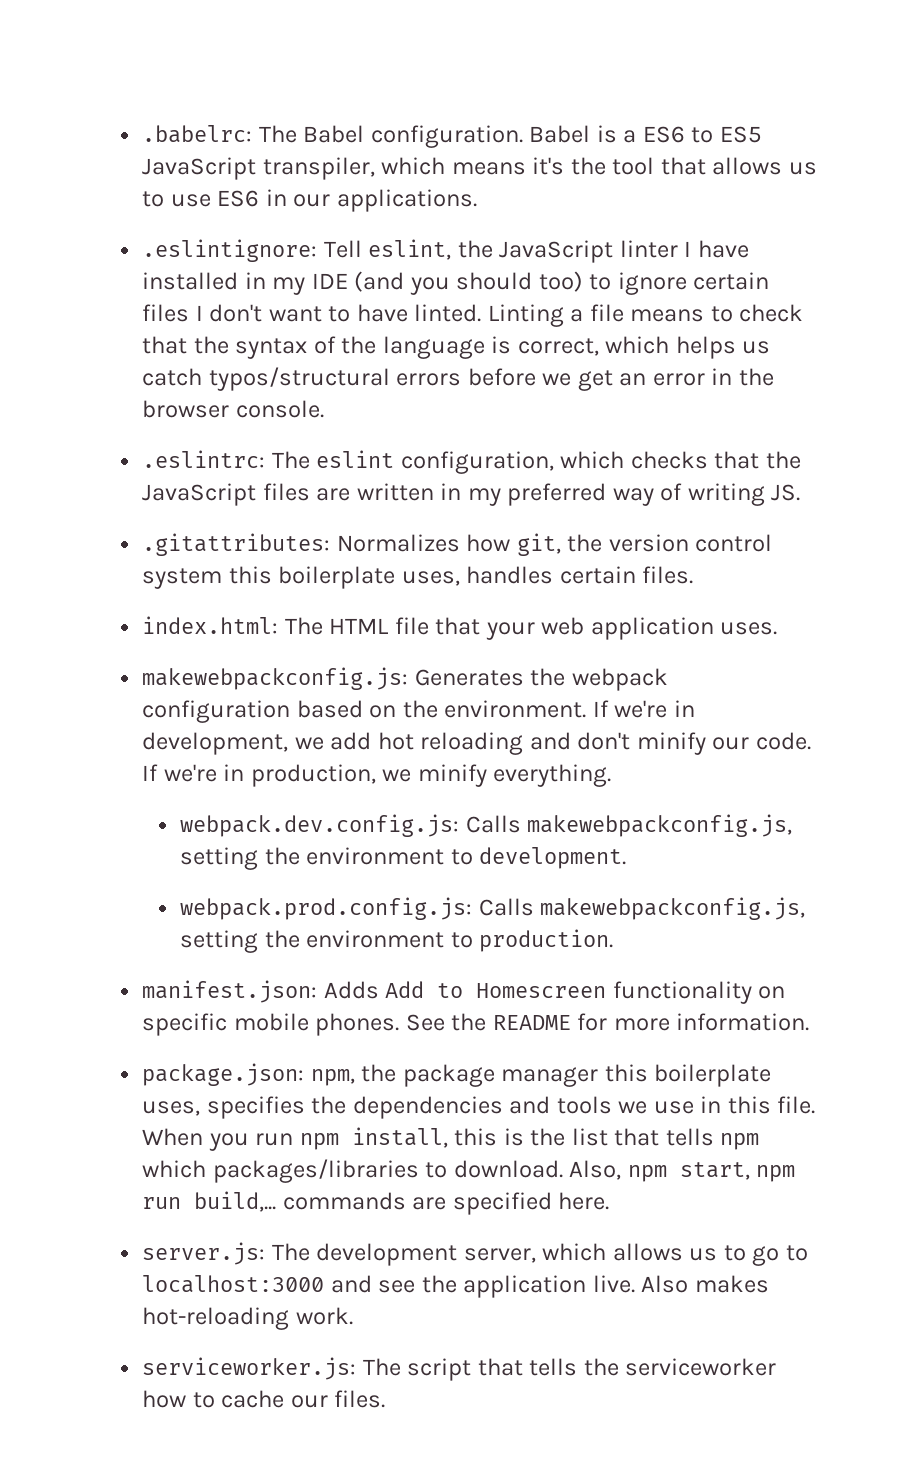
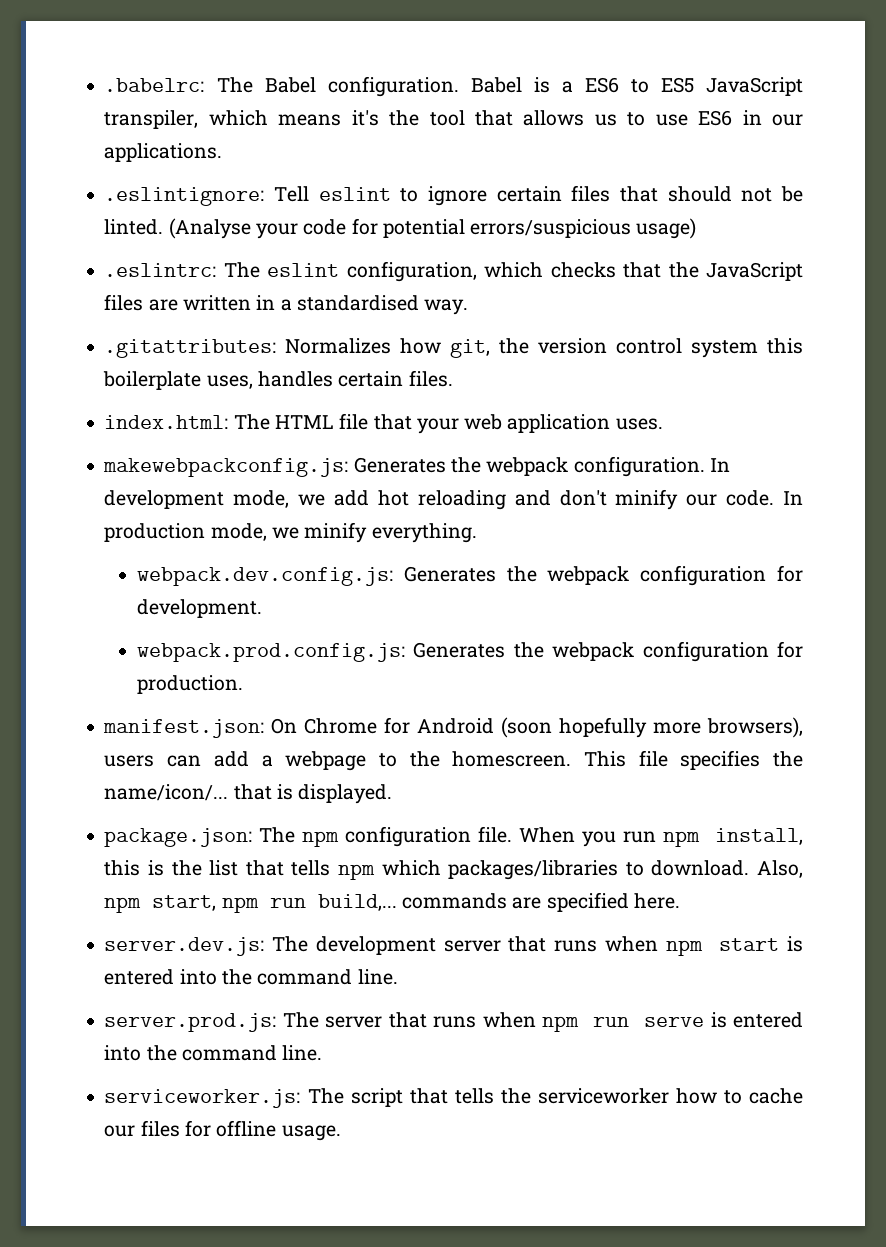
[368,239,749,263] [142,271,770,295] [142,304,804,327] [142,336,771,359] [142,367,774,391] [142,400,324,418] eslint, the JavaScript linter I have installed in my IDE (and you should too) to ignore certain files I don't want to have linted. Linting a file means to check that the syntax of the language is correct, which helps us catch typos/structural errors before we get an error in the browser console. -> [318,185,803,206] [104,218,697,239] eslint to ignore certain files that should not be linted. (Analyse your code for potential errors/suspicious usage)
[467,483,801,506] my preferred way of writing JS. -> [280,295,469,315] a standardised way.
[142,700,695,723] [142,732,289,755] configuration based on the environment. If we're in development, -> [573,456,730,477] [104,490,290,509] configuration. In development mode,
[142,764,376,787] If we're in production, -> [783,491,803,505] [104,523,267,542] In production mode,
[465,814,793,837] [180,847,627,870] [180,897,806,920] [180,929,614,953] [142,980,786,1004] [142,1013,810,1036] [142,1063,772,1087] [142,1096,771,1119] Calls makewebpackconfig.js, setting the environment to development. // webpack.prod.config.js: Calls makewebpackconfig.js, setting the environment to production. // manifest.json: Adds Add to Homescreen functionality on specific mobile phones. See the README for more information. // package.json: npm, the package manager this boilerplate uses, specifies the dependencies and tools we use in this -> [403,565,803,586] [136,599,262,618] [136,641,803,662] [136,675,243,694] [103,717,804,738] [104,750,804,771] [104,784,393,804] [104,826,472,847] Generates the webpack configuration for development. // webpack.prod.config.js: Generates the webpack configuration for production. // manifest.json: On Chrome for Android (soon hopefully more browsers), users can add a webpage to the homescreen. This file specifies the name/icon/... that is displayed. // package.json: The npm configuration
[142,1242,266,1265] server.js: -> [104,937,265,956] server.dev.js:
[463,1243,808,1266] [142,1275,769,1298] [142,1307,353,1330] server, which allows us to go to localhost:3000 and see the application live. Also makes hot-reloading work. -> [443,936,803,956] [104,969,398,985] [104,1012,803,1032] [104,1045,323,1061] server that runs when npm start is entered into the command line. // server.prod.js: The server that runs when npm run serve is entered into the command line.
[334,1390,386,1408] files. -> [140,1120,341,1141] files for offline usage.

